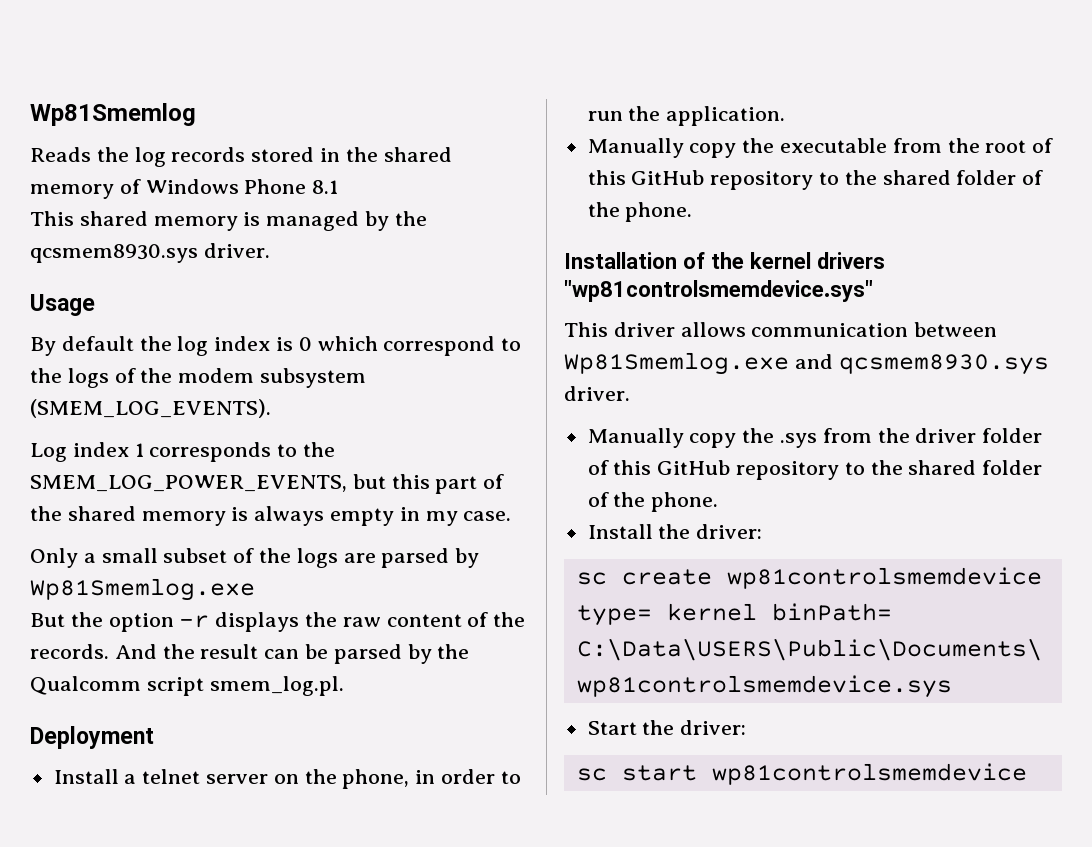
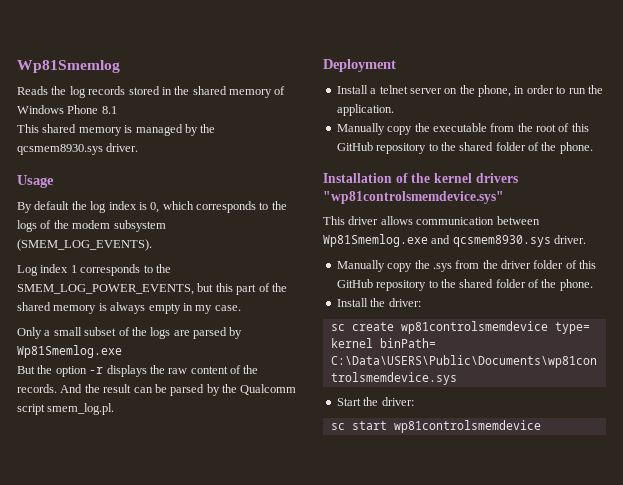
[298,336,496,356] 0 which correspond -> [150,201,256,213] 0, which corresponds

